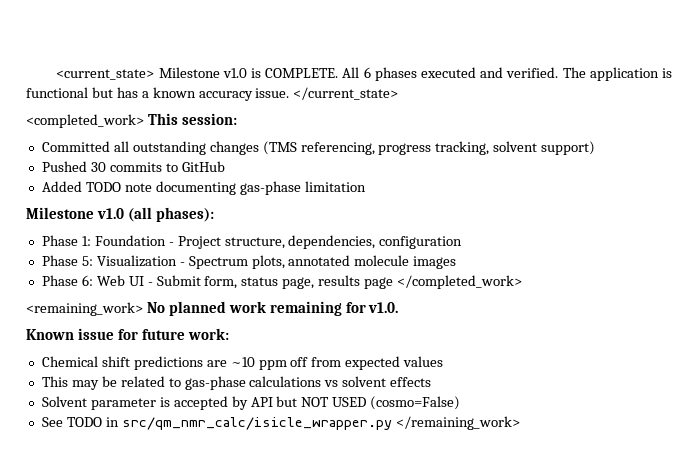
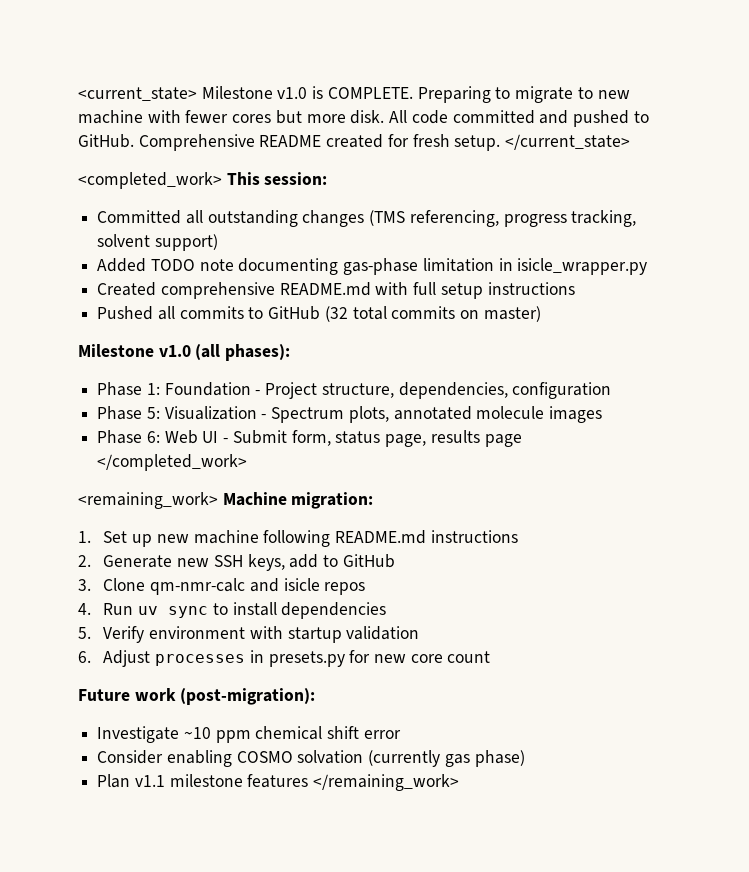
[342,67,672,81] [26,87,290,101] All 6 phases executed and verified. The application is functional but has a known accuracy issue. -> [417,86,630,103] [78,110,649,127] [78,134,501,151] Preparing to migrate to new machine with fewer cores but more disk. All code committed and pushed to GitHub. Comprehensive README created for fresh setup.
[41,161,225,172] // Pushed 30 commits to GitHub -> (218, 242) none
(366, 186) none -> [498,258,648,275] [97,282,575,299] [97,306,541,322] in isicle_wrapper.py // Created comprehensive README.md with full setup instructions // Pushed all commits to GitHub (32 total commits on master)
[146,301,399,316] [26,328,229,340] [41,356,444,370] [41,376,432,390] [41,396,461,410] [41,417,392,430] No planned work remaining for v1.0. // Known issue for future work: // Chemical shift predictions are ~10 ppm off from expected values // This may be related to gas-phase calculations vs solvent effects // Solvent parameter is accepted by API but NOT USED (cosmo=False) // See TODO in src/qm_nmr_calc/isicle_wrapper.py -> [222,492,374,509] [78,530,518,547] [78,554,395,571] [78,578,366,595] [78,602,387,619] [78,626,420,643] [78,650,491,667] [78,688,316,705] [97,726,401,743] [97,750,525,767] [97,774,309,788] Machine migration: // 1. Set up new machine following README.md instructions // 2. Generate new SSH keys, add to GitHub // 3. Clone qm-nmr-calc and isicle repos // 4. Run uv sync to install dependencies // 5. Verify environment with startup validation // 6. Adjust processes in presets.py for new core count // Future work (post-migration): // Investigate ~10 ppm chemical shift error // Consider enabling COSMO solvation (currently gas phase) // Plan v1.1 milestone features

